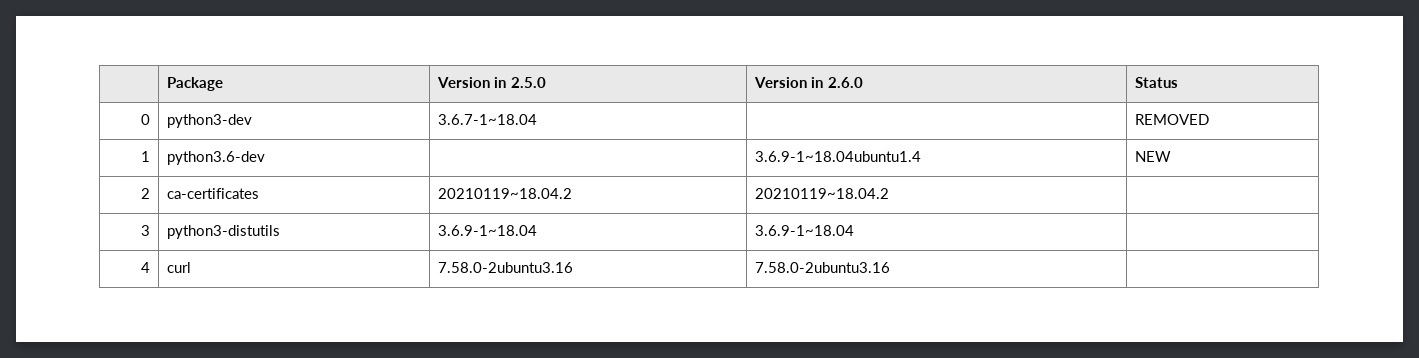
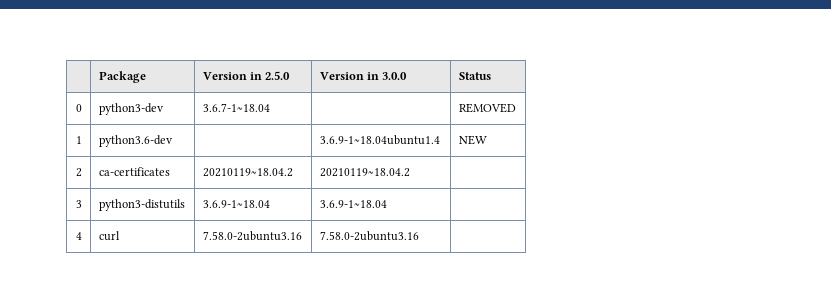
[827,77,863,88] 2.6.0 -> [382,72,408,80] 3.0.0

